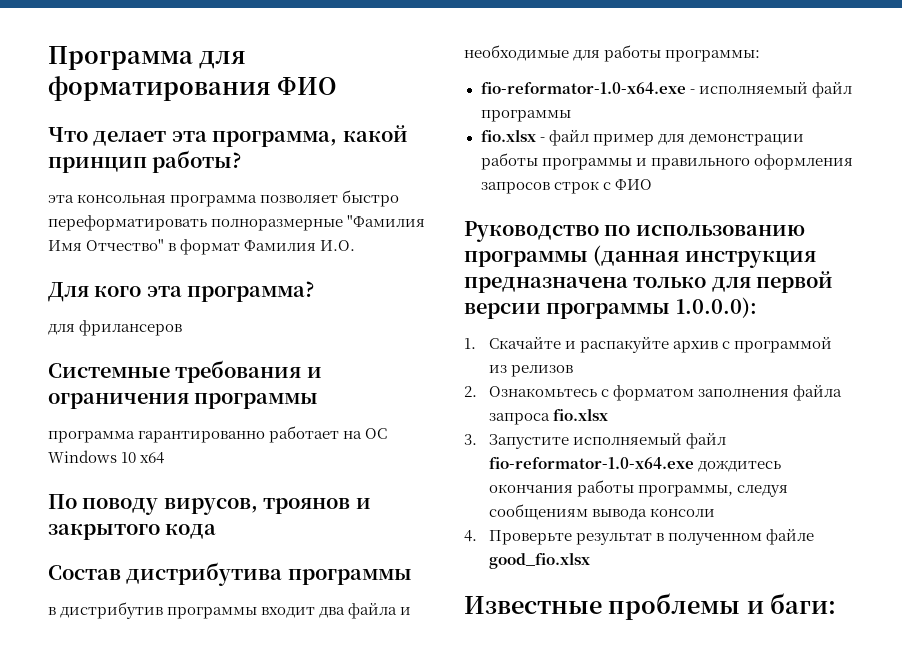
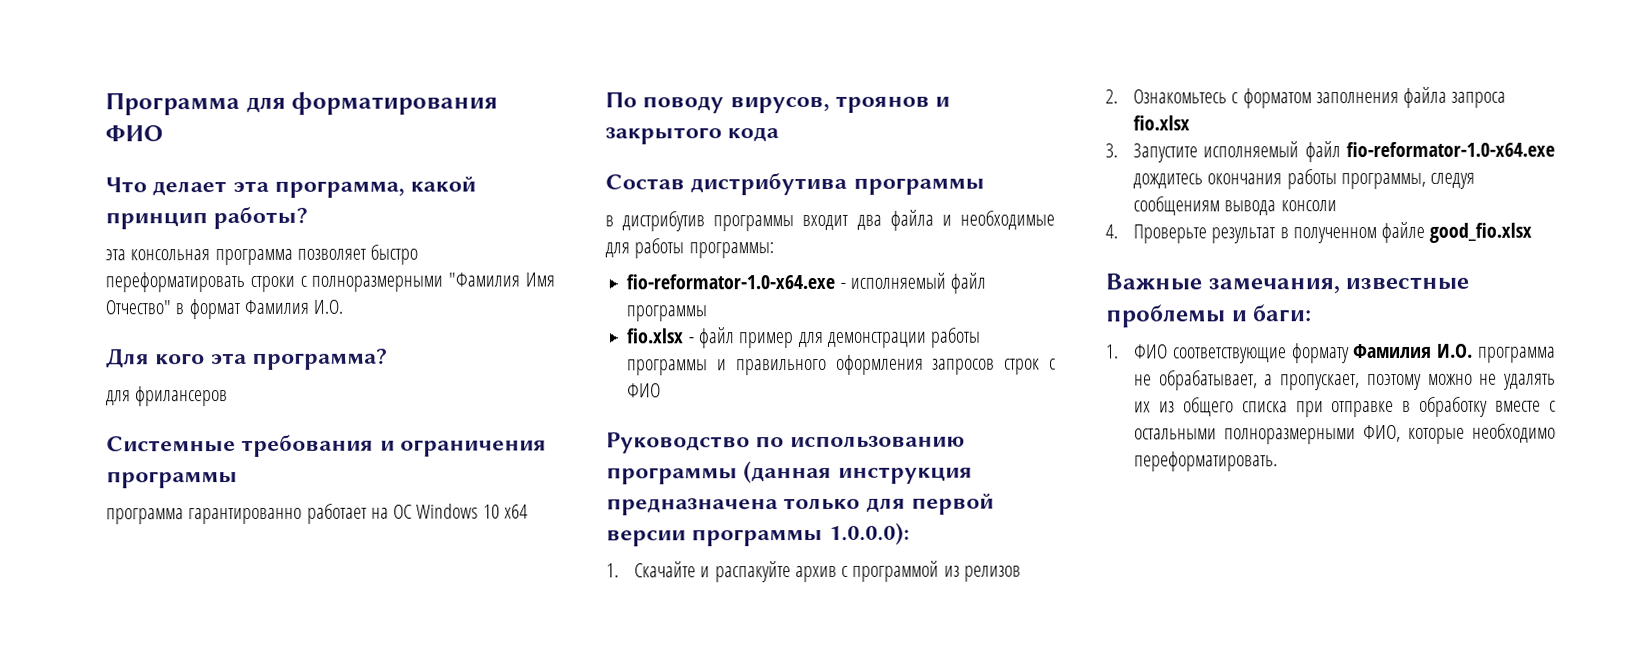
[211,219,344,231] полноразмерные -> [249,275,444,292] строки с полноразмерными
[464,596,602,614] Известные -> [1105,273,1470,295] Важные замечания, известные
(837, 603) none -> [1106,343,1556,364] [1134,370,1556,391] [1134,396,1556,418] [1134,423,1556,445] [1134,451,1279,472] // 1. ФИО соответствующие формату Фамилия И.О. программа не обрабатывает, а пропускает, поэтому можно не удалять их из общего списка при отправке в обработку вместе с остальными полноразмерными ФИО, которые необходимо переформатировать.

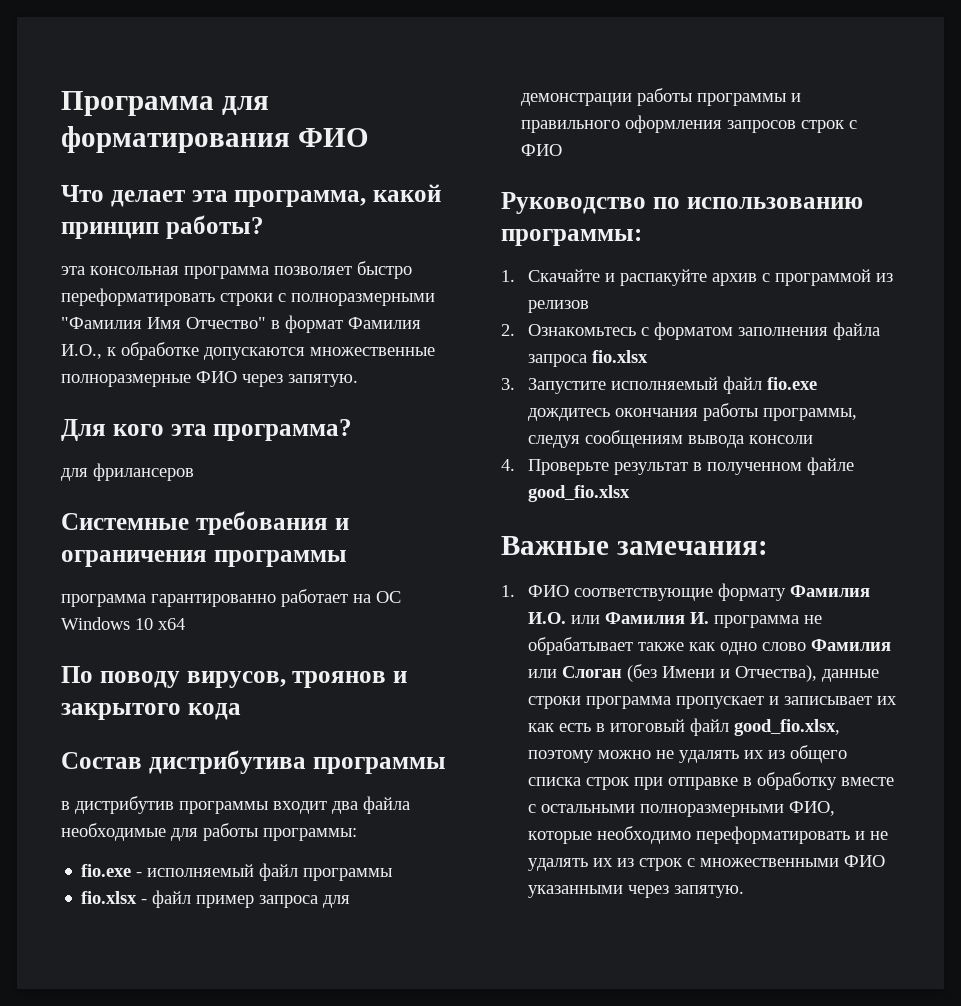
[313,299,344,314] И.О. -> [61,342,435,360] [61,371,358,387] И.О., к обработке допускаются множественные полноразмерные ФИО через запятую.
[941,214,952,226] и -> (410, 805) none
[626,273,836,290] fio-reformator-1.0-x64.exe -> [81,864,132,877] fio.exe
(795, 340) none -> [259,895,319,908] запроса
[606,460,973,485] [606,492,995,516] [606,522,910,547] программы (данная инструкция предназначена только для первой версии программы 1.0.0.0): -> [501,229,642,246] программы:
[1346,141,1555,158] fio-reformator-1.0-x64.exe -> [767,377,818,390] fio.exe
[1207,276,1470,295] [1105,304,1312,328] замечания, известные проблемы и баги: -> [616,541,768,555] замечания:
[1478,346,1556,363] [1134,370,1361,391] программа не обрабатывает, а пропускает, -> [571,612,823,628] [528,637,892,655] [528,664,880,682] [528,696,898,709] [528,718,841,736] или Фамилия И. программа не обрабатывает также как одно слово Фамилия или Слоган (без Имени и Отчества), данные строки программа пропускает и записывает их как есть в итоговый файл good_fio.xlsx,
(1288, 407) none -> [586,777,630,790] строк
[1134,451,1279,472] переформатировать. -> [696,826,889,844] [528,855,886,871] [528,885,745,898] переформатировать и не удалять их из строк с множественными ФИО указанными через запятую.

